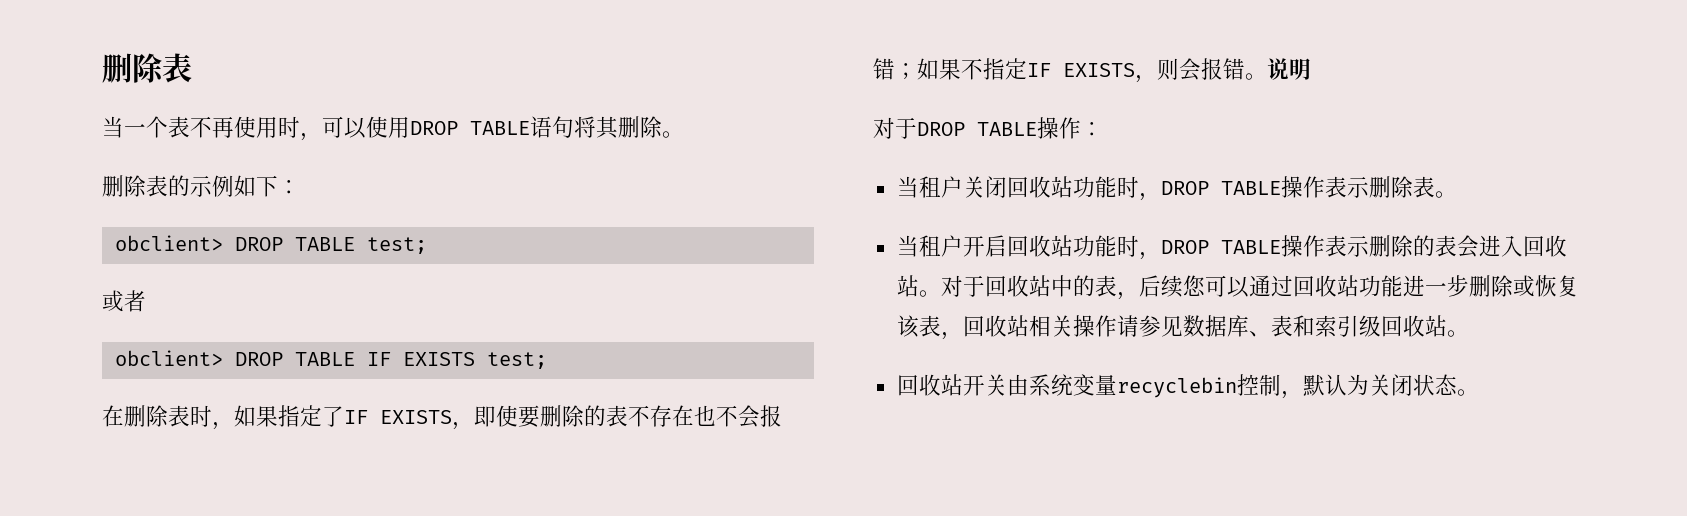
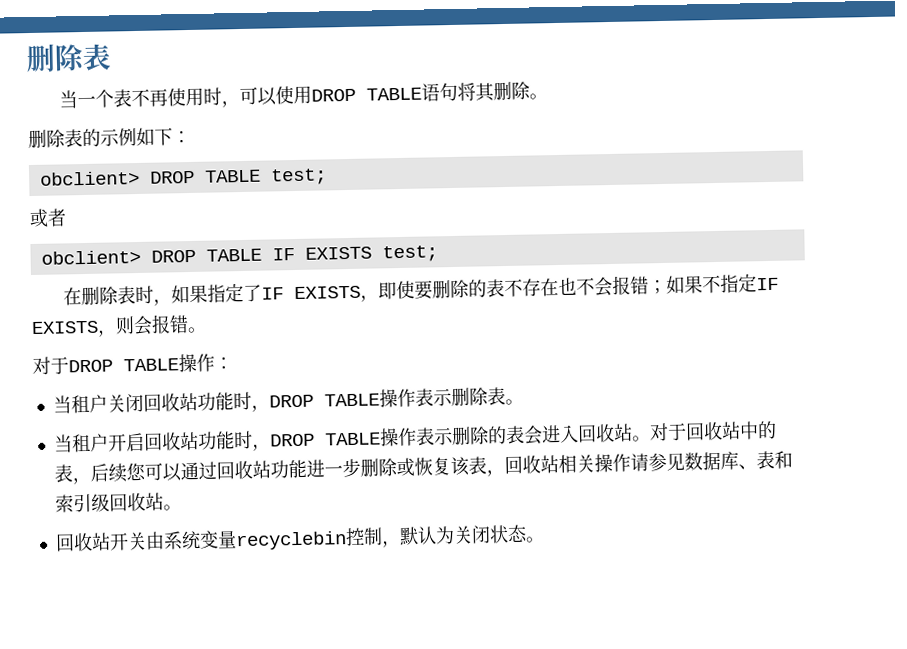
[1267,58,1311,80] 说明 -> (207, 330) none

